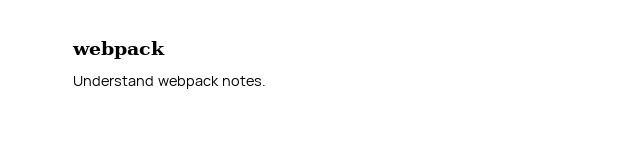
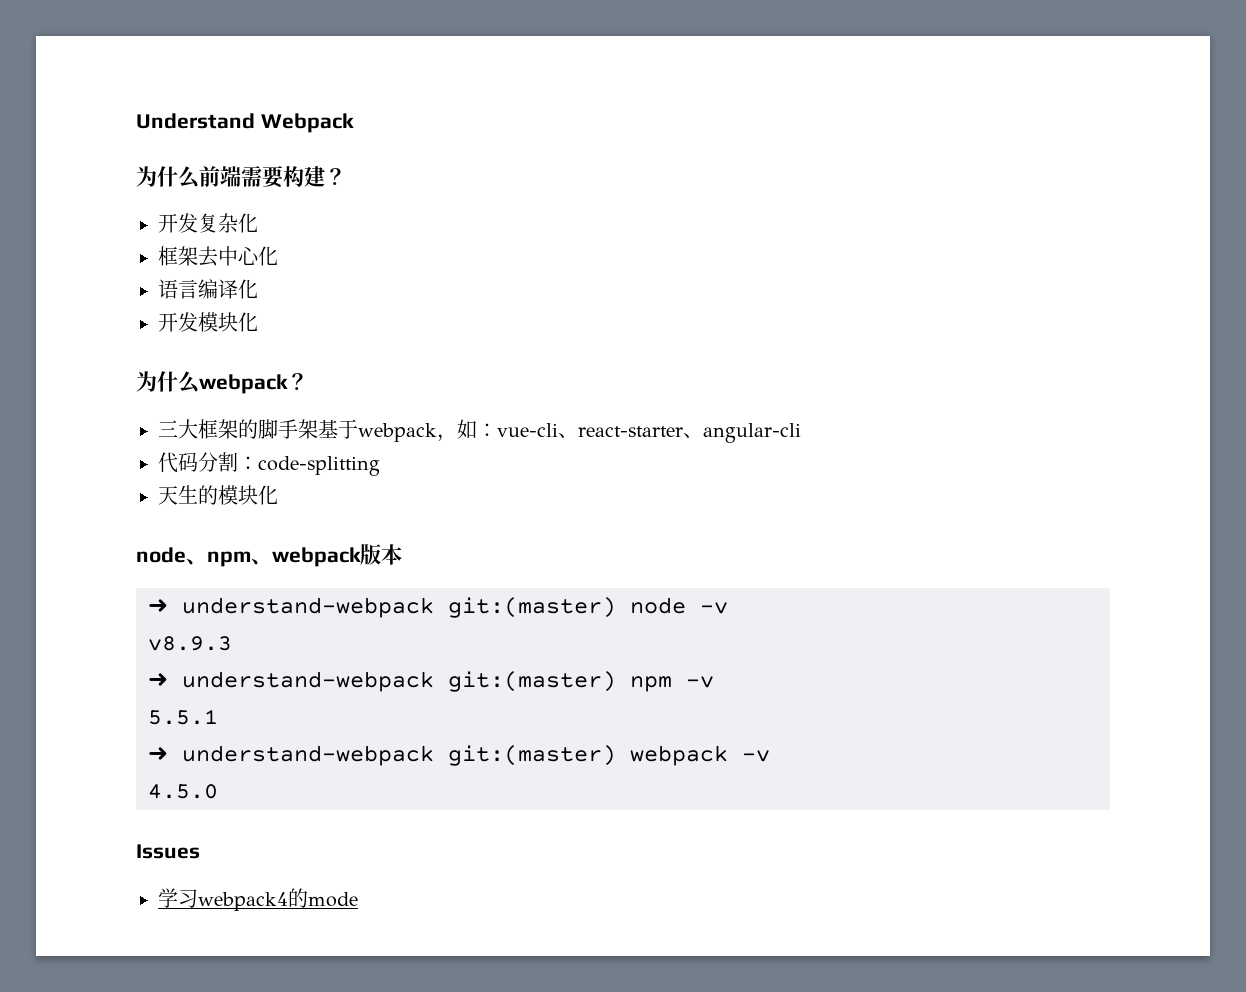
[72,41,165,59] [73,76,266,89] webpack // Understand webpack notes. -> [136,113,354,133] [136,165,346,189] [158,213,258,233] [158,246,278,267] [158,279,258,299] [158,312,258,332] [136,371,308,394] [158,419,801,443] [158,452,380,476] [158,485,278,505] [136,544,402,567] [148,597,728,618] [148,636,232,651] [148,671,714,692] [148,709,218,725] [148,745,770,766] [148,784,218,799] [136,844,200,859] [158,888,358,911] Understand Webpack // 为什么前端需要构建？ // 开发复杂化 // 框架去中心化 // 语言编译化 // 开发模块化 // 为什么webpack？ // 三大框架的脚手架基于webpack，如：vue-cli、react-starter、angular-cli // 代码分割：code-splitting // 天生的模块化 // node、npm、webpack版本 // ➜ understand-webpack git:(master) node -v // v8.9.3 // ➜ understand-webpack git:(master) npm -v // 5.5.1 // ➜ understand-webpack git:(master) webpack -v // 4.5.0 // Issues // 学习webpack4的mode

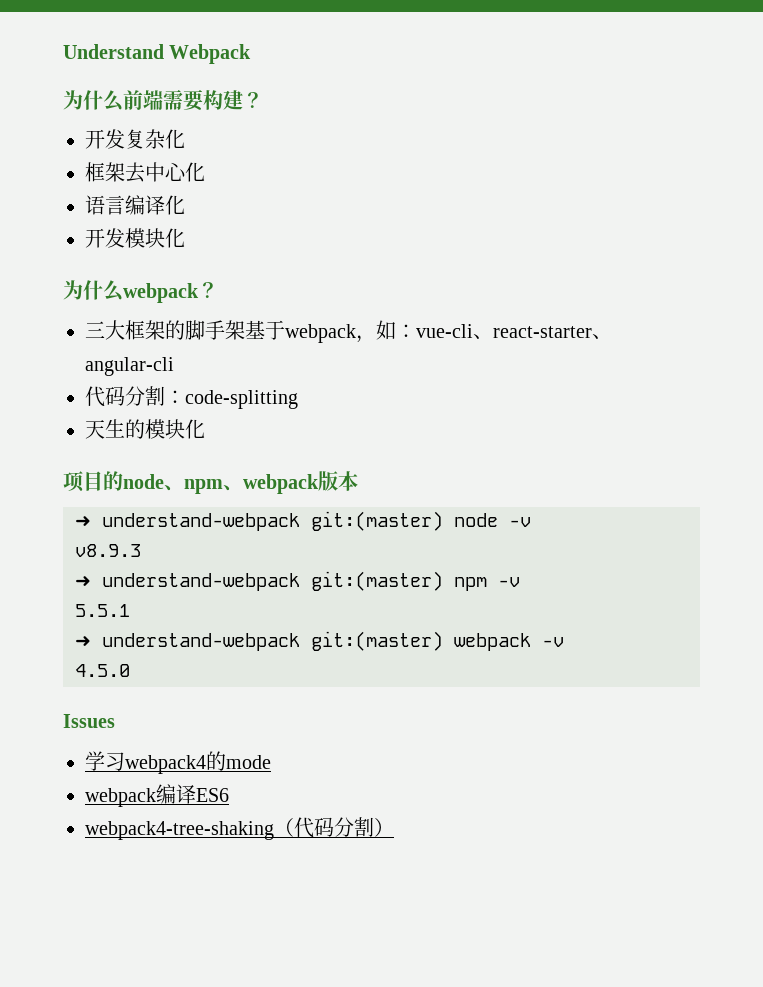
(278, 495) none -> [63,471,123,492] 项目的
(358, 899) none -> [85,784,229,807] [85,817,394,840] // webpack编译ES6 // webpack4-tree-shaking（代码分割）

